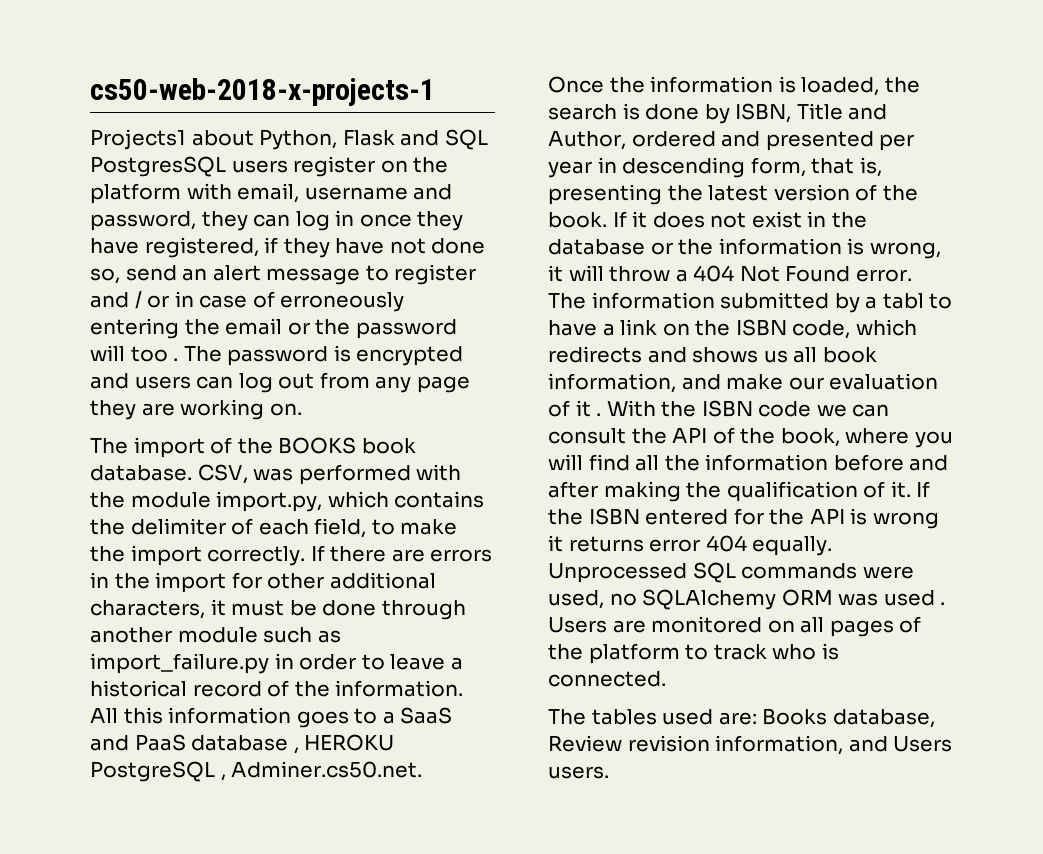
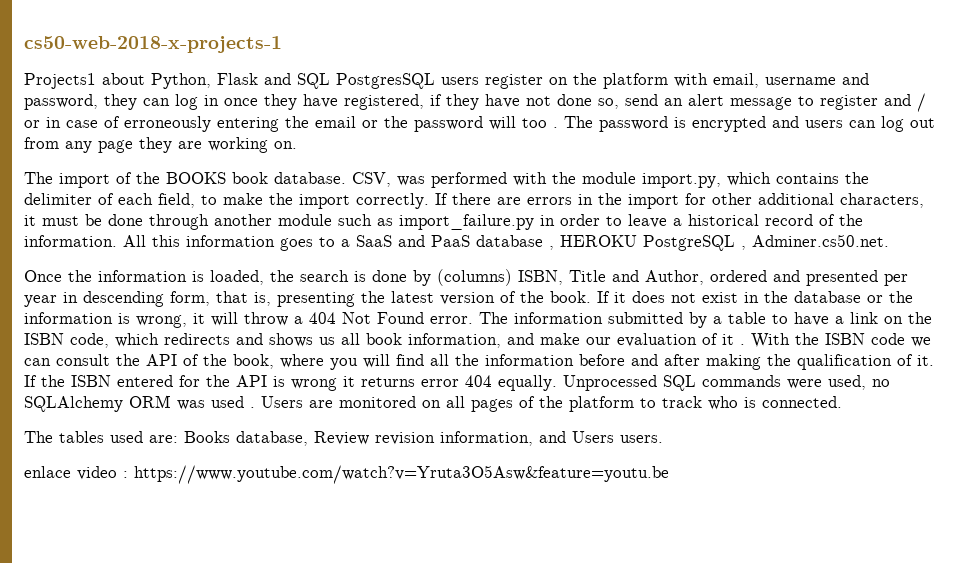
(730, 114) none -> [437,269,512,286] (columns)
[882,293,924,309] tabl -> [728,312,766,324] table
(609, 772) none -> [24,465,669,484] // enlace video : https://www.youtube.com/watch?v=Yruta3O5Asw&feature=youtu.be

